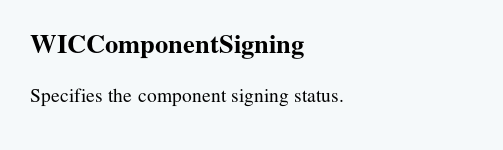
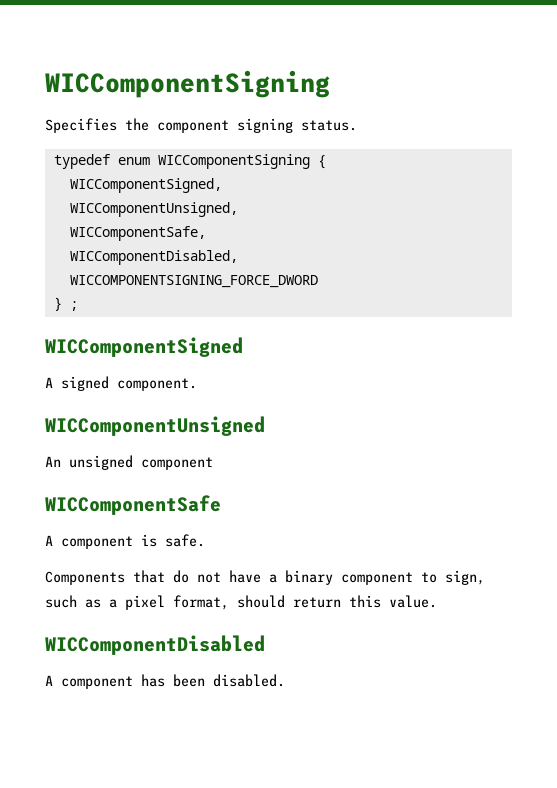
(345, 96) none -> [53,154,326,169] [69,178,222,193] [69,202,238,217] [69,226,206,241] [69,250,238,265] [69,275,318,288] [53,297,78,311] [45,337,243,357] [45,376,197,391] [45,416,265,436] [45,455,213,470] [45,495,221,515] [45,534,205,549] [45,570,485,585] [45,595,437,610] [45,635,265,655] [45,674,285,689] // typedef enum WICComponentSigning { // WICComponentSigned, // WICComponentUnsigned, // WICComponentSafe, // WICComponentDisabled, // WICCOMPONENTSIGNING_FORCE_DWORD // } ; // WICComponentSigned // A signed component. // WICComponentUnsigned // An unsigned component // WICComponentSafe // A component is safe. // Components that do not have a binary component to sign, such as a pixel format, should return this value. // WICComponentDisabled // A component has been disabled.

